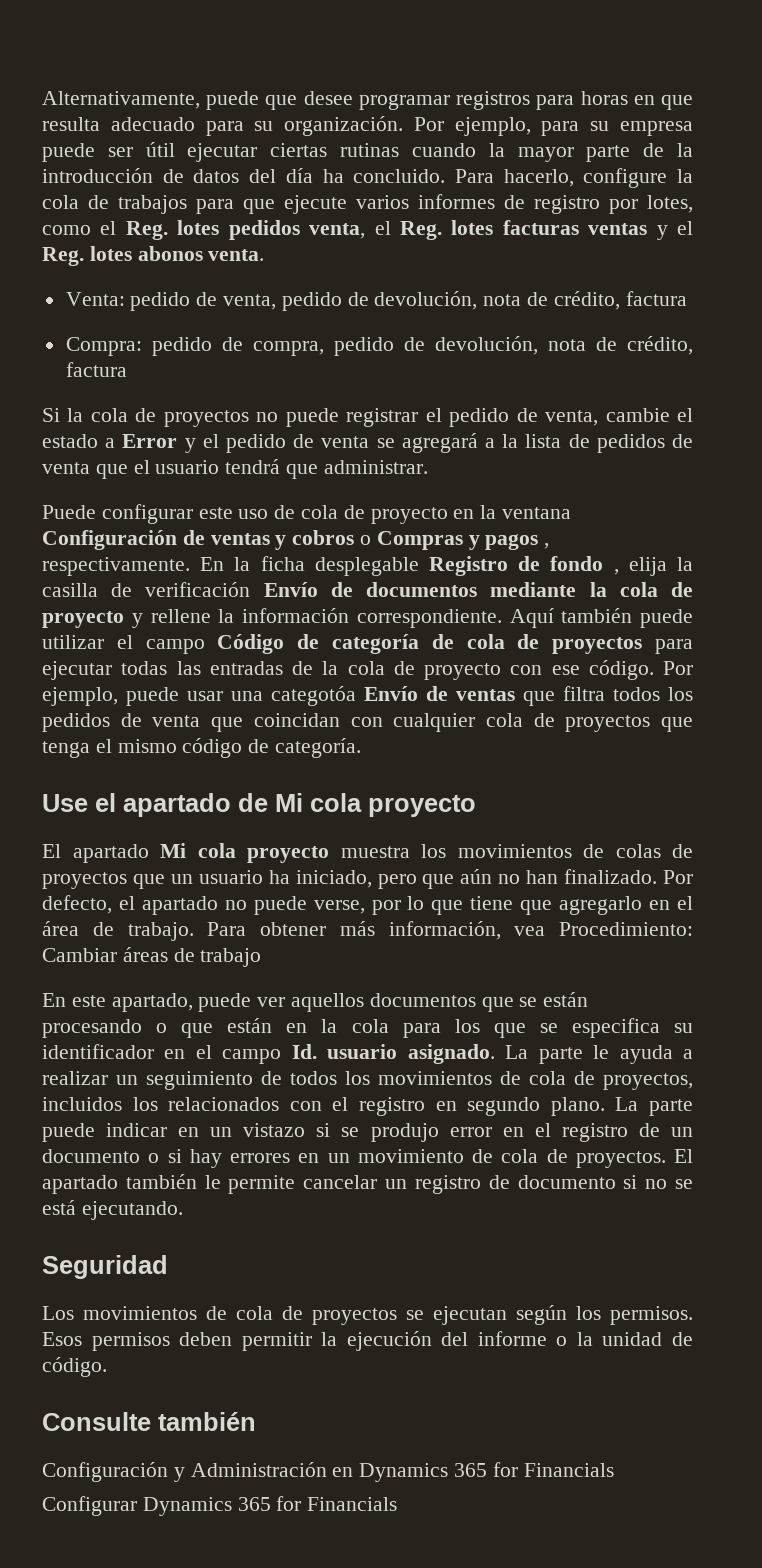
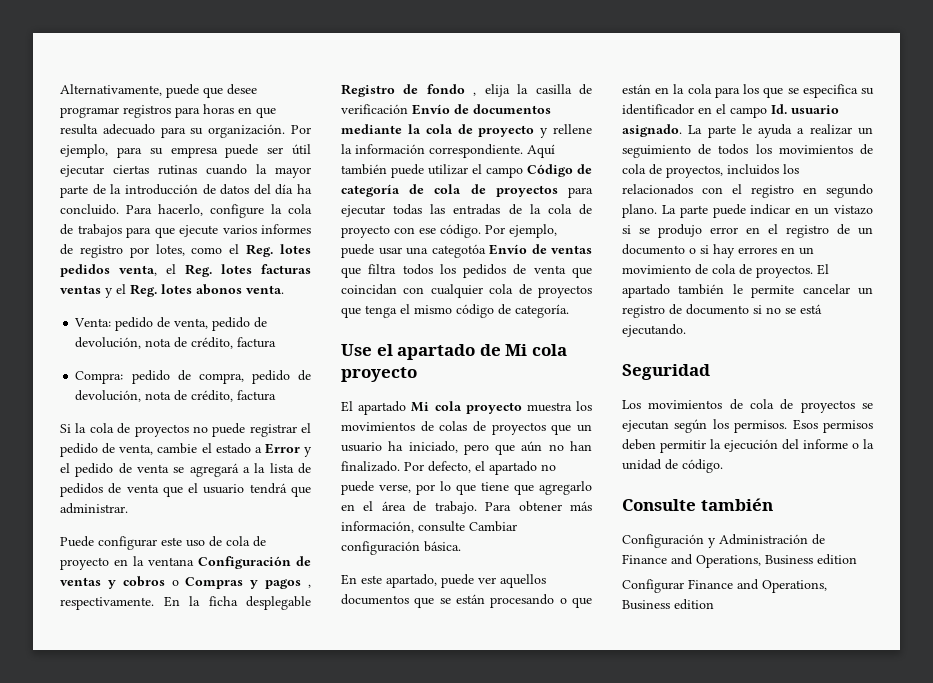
[514,922,693,936] [42,947,262,967] vea Procedimiento: Cambiar áreas de trabajo -> [418,521,517,532] [341,541,461,555] consulte Cambiar configuración básica.
[332,1462,614,1482] [42,1496,398,1516] en Dynamics 365 for Financials // Configurar Dynamics 365 for Financials -> [812,534,825,545] [622,554,857,568] [622,579,827,593] [622,599,714,610] de Finance and Operations, Business edition // Configurar Finance and Operations, Business edition

